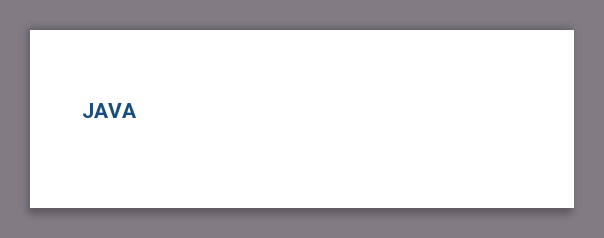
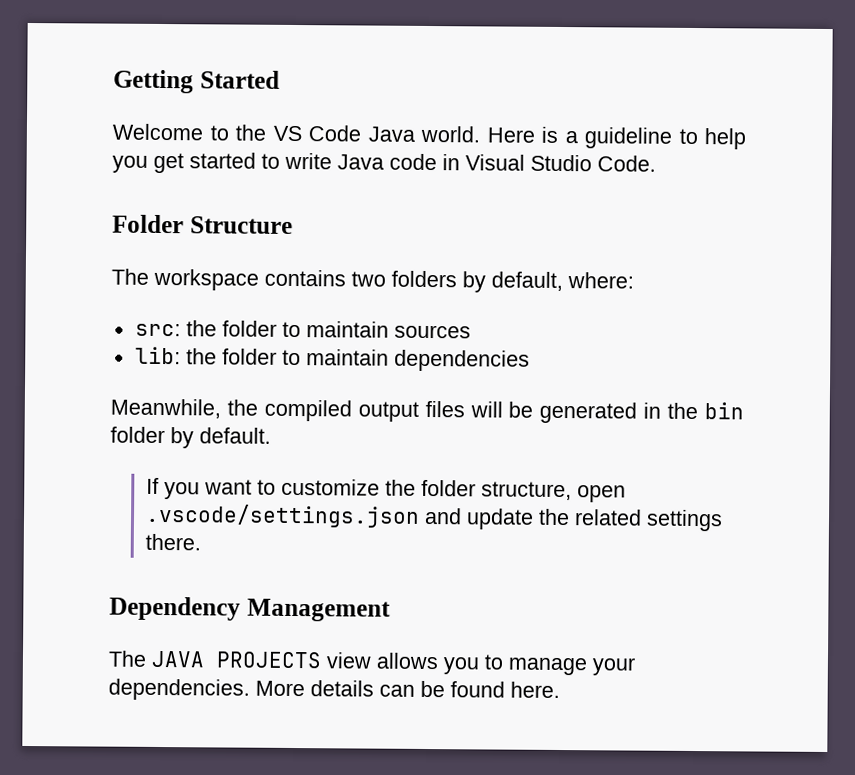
[82,103,137,118] JAVA -> [113,69,280,94] [112,123,746,150] [112,152,656,174] [112,214,293,234] [111,268,634,293] [134,320,471,339] [134,346,530,372] [110,398,744,424] [110,426,271,449] [146,477,627,503] [145,503,724,532] [145,533,202,551] [109,596,391,622] [108,650,635,676] [108,678,560,701] Getting Started // Welcome to the VS Code Java world. Here is a guideline to help you get started to write Java code in Visual Studio Code. // Folder Structure // The workspace contains two folders by default, where: // src: the folder to maintain sources // lib: the folder to maintain dependencies // Meanwhile, the compiled output files will be generated in the bin folder by default. // If you want to customize the folder structure, open .vscode/settings.json and update the related settings there. // Dependency Management // The JAVA PROJECTS view allows you to manage your dependencies. More details can be found here.

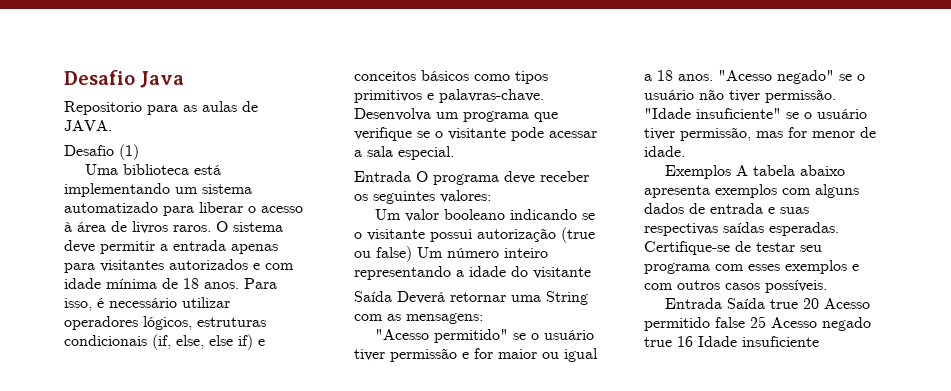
[113,69,280,94] [112,123,746,150] [112,152,656,174] [112,214,293,234] [111,268,634,293] [134,320,471,339] [134,346,530,372] [110,398,744,424] [110,426,271,449] [146,477,627,503] [145,503,724,532] [145,533,202,551] [109,596,391,622] [108,650,635,676] [108,678,560,701] Getting Started // Welcome to the VS Code Java world. Here is a guideline to help you get started to write Java code in Visual Studio Code. // Folder Structure // The workspace contains two folders by default, where: // src: the folder to maintain sources // lib: the folder to maintain dependencies // Meanwhile, the compiled output files will be generated in the bin folder by default. // If you want to customize the folder structure, open .vscode/settings.json and update the related settings there. // Dependency Management // The JAVA PROJECTS view allows you to manage your dependencies. More details can be found here. -> [64,70,185,88] [64,101,258,115] [64,120,112,131] [64,144,139,160] [85,164,222,175] [64,183,252,197] [64,202,303,216] [64,221,283,234] [64,240,278,254] [64,259,294,273] [64,278,277,289] [64,297,230,311] [64,316,266,330] [64,334,265,350] [354,70,548,84] [354,89,544,103] [354,108,558,122] [354,127,597,141] [354,146,454,160] [354,171,589,185] [354,190,491,204] [375,209,596,222] [354,227,595,243] [354,246,548,262] [354,266,591,280] [354,291,588,305] [354,313,483,324] [375,329,595,343] [354,348,598,362] [644,70,865,84] [644,89,836,103] [644,108,867,119] [644,127,876,141] [644,146,685,157] [665,165,846,179] [644,184,859,198] [644,203,809,214] [644,222,839,236] [644,241,822,255] [644,260,859,274] [644,279,827,293] [665,298,871,309] [644,316,871,331] [644,336,819,347] Desafio Java // Repositorio para as aulas de JAVA. // Desafio (1) // Uma biblioteca está implementando um sistema automatizado para liberar o acesso à área de livros raros. O sistema deve permitir a entrada apenas para visitantes autorizados e com idade mínima de 18 anos. Para isso, é necessário utilizar operadores lógicos, estruturas condicionais (if, else, else if) e conceitos básicos como tipos primitivos e palavras-chave. Desenvolva um programa que verifique se o visitante pode acessar a sala especial. // Entrada O programa deve receber os seguintes valores: // Um valor booleano indicando se o visitante possui autorização (true ou false) Um número inteiro representando a idade do visitante // Saída Deverá retornar uma String com as mensagens: // "Acesso permitido" se o usuário tiver permissão e for maior ou igual a 18 anos. "Acesso negado" se o usuário não tiver permissão. "Idade insuficiente" se o usuário tiver permissão, mas for menor de idade. // Exemplos A tabela abaixo apresenta exemplos com alguns dados de entrada e suas respectivas saídas esperadas. Certifique-se de testar seu programa com esses exemplos e com outros casos possíveis. // Entrada Saída true 20 Acesso permitido false 25 Acesso negado true 16 Idade insuficiente

